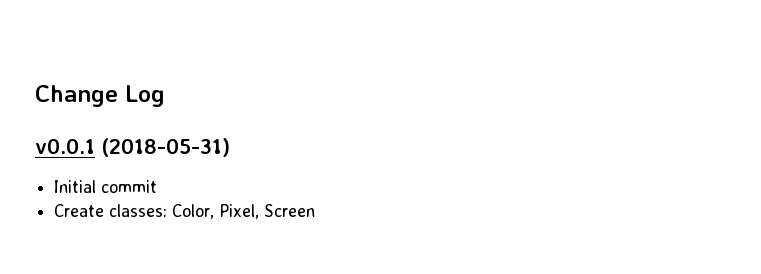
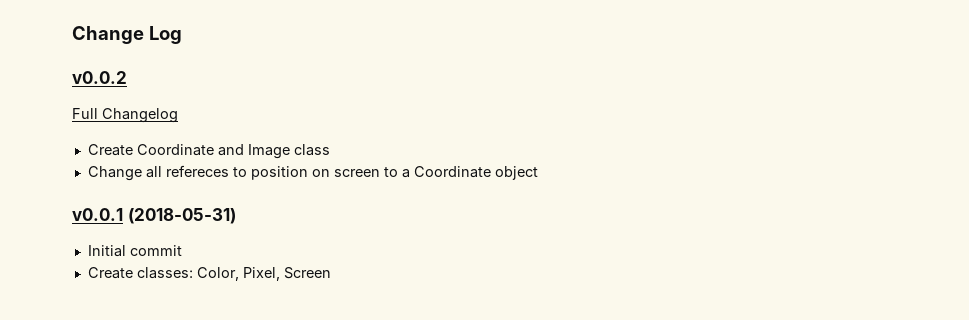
(165, 96) none -> [72,71,127,84] [72,108,178,123] [87,144,330,159] [87,165,538,181] // v0.0.2 // Full Changelog // Create Coordinate and Image class // Change all refereces to position on screen to a Coordinate object

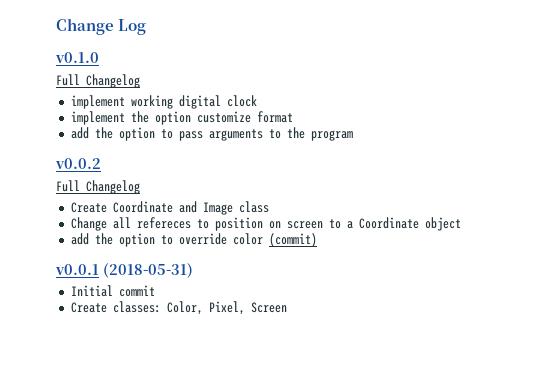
(182, 35) none -> [55,52,99,63] [56,74,140,88] [70,95,257,109] [70,111,293,125] [70,127,353,141] // v0.1.0 // Full Changelog // implement working digital clock // implement the option customize format // add the option to pass arguments to the program
(538, 173) none -> [70,233,317,247] // add the option to override color (commit)

